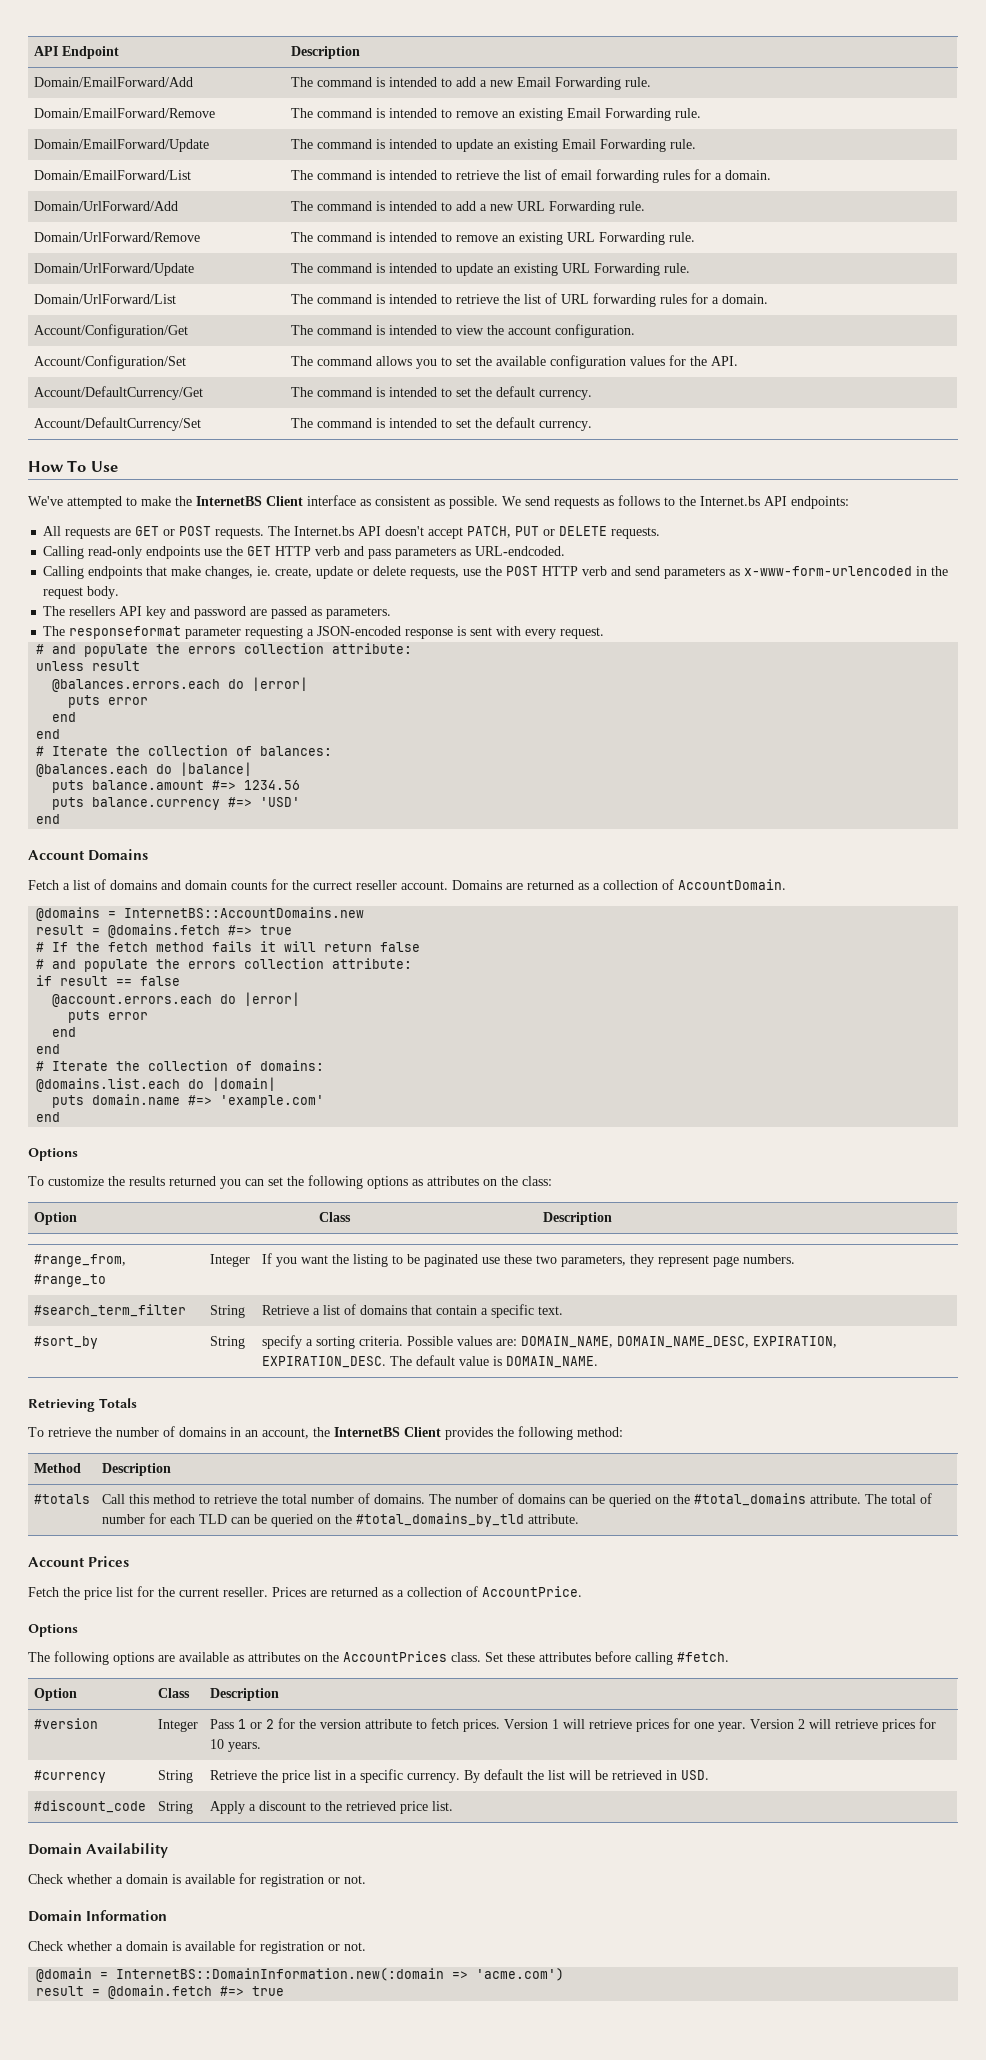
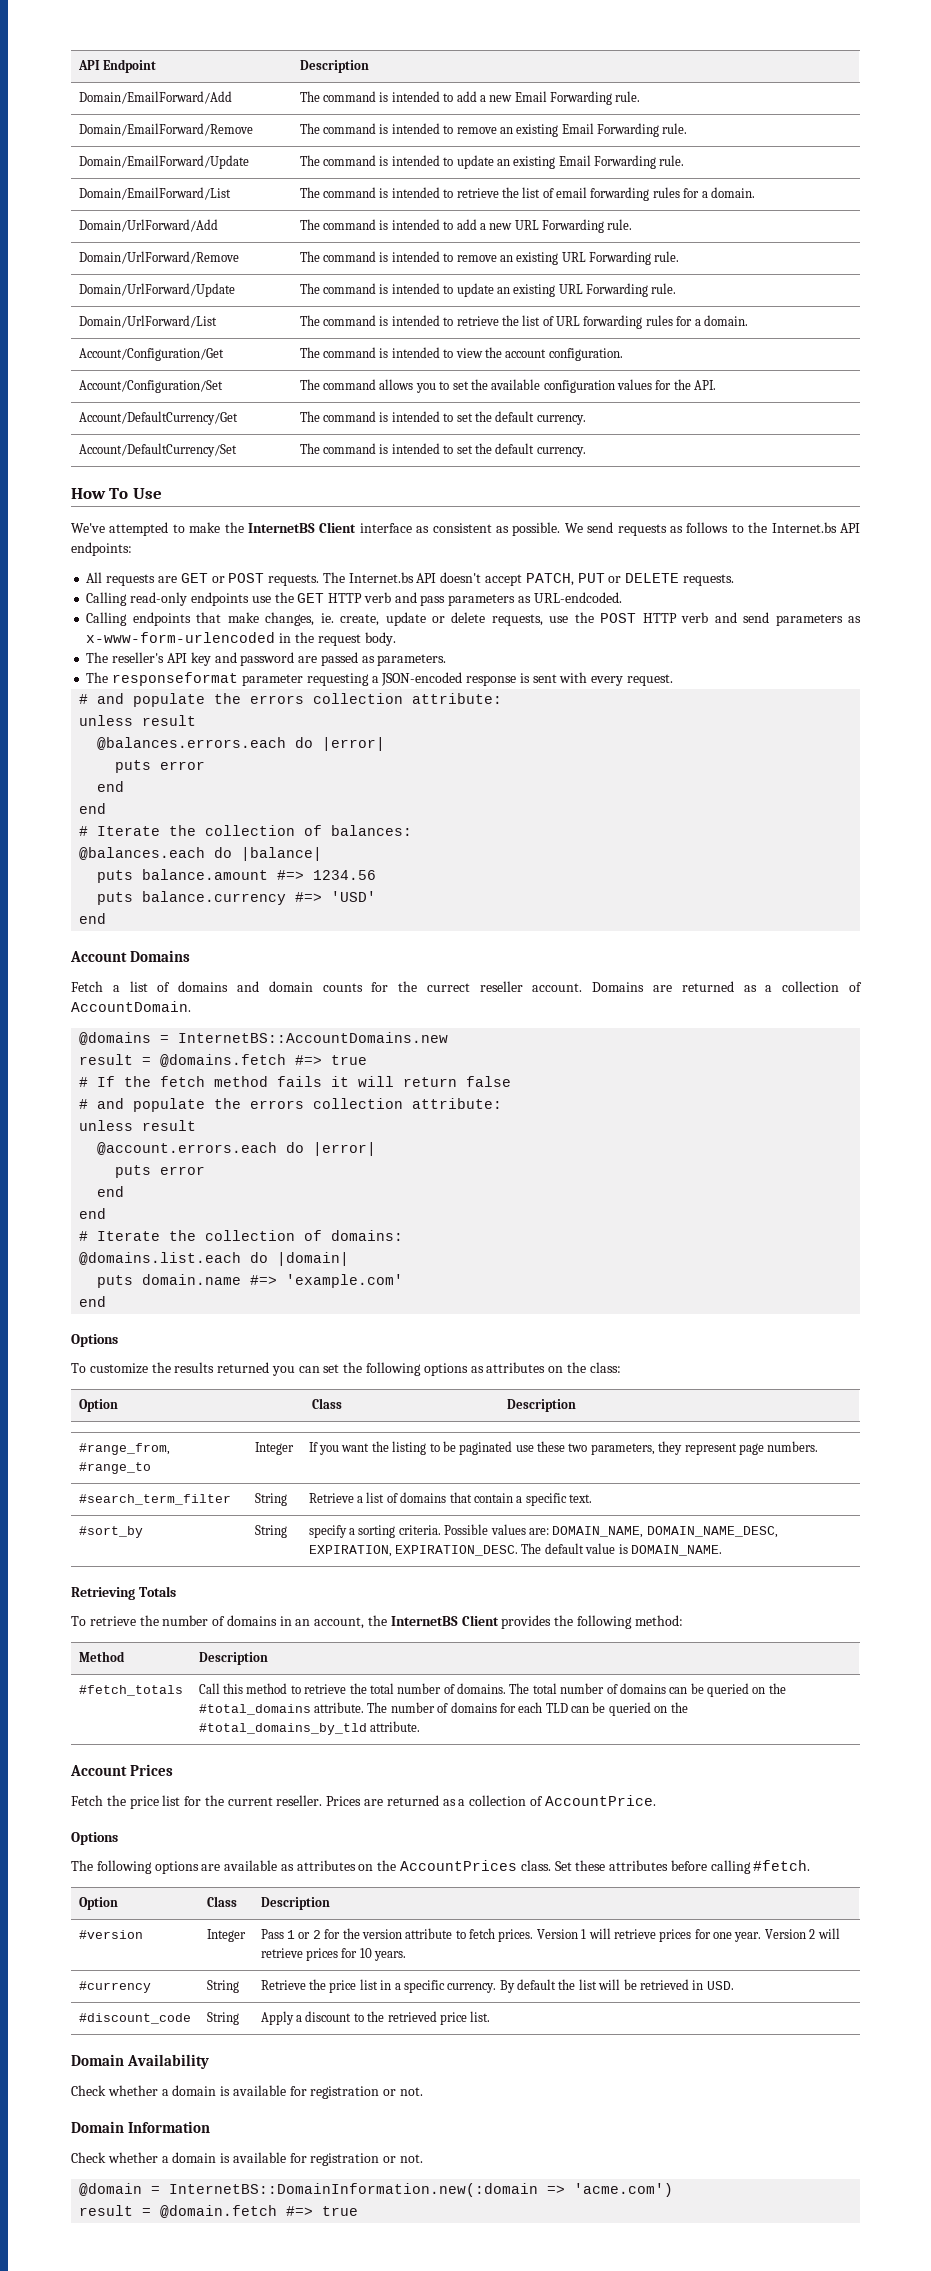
[69,606,116,616] resellers -> [112,652,165,663] reseller's
[36,975,181,986] if result == false -> [79,1120,197,1131] unless result
[33,1494,90,1504] #totals -> [78,1685,183,1696] #fetch_totals
(451, 1499) none -> [532,1683,557,1694] total
[890,1493,932,1504] [101,1514,145,1524] total of number -> [390,1702,497,1713] number of domains

